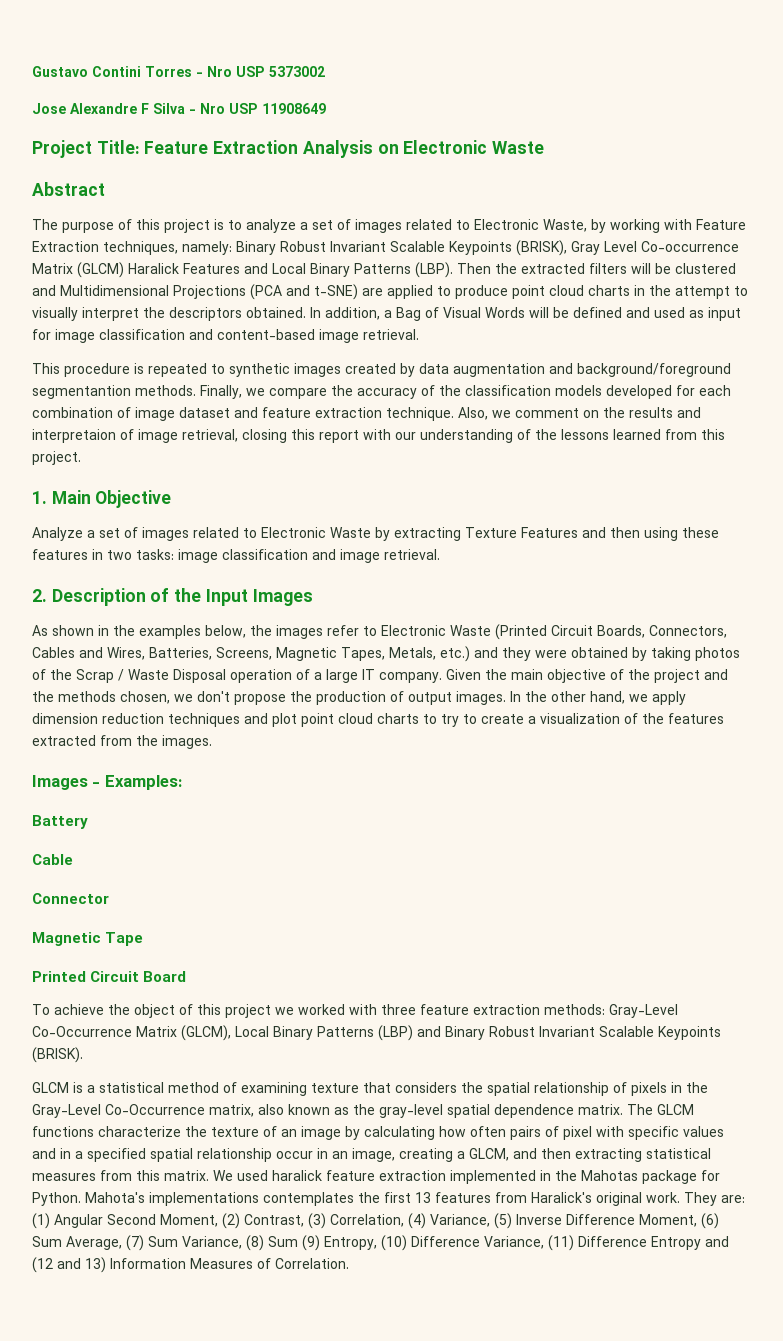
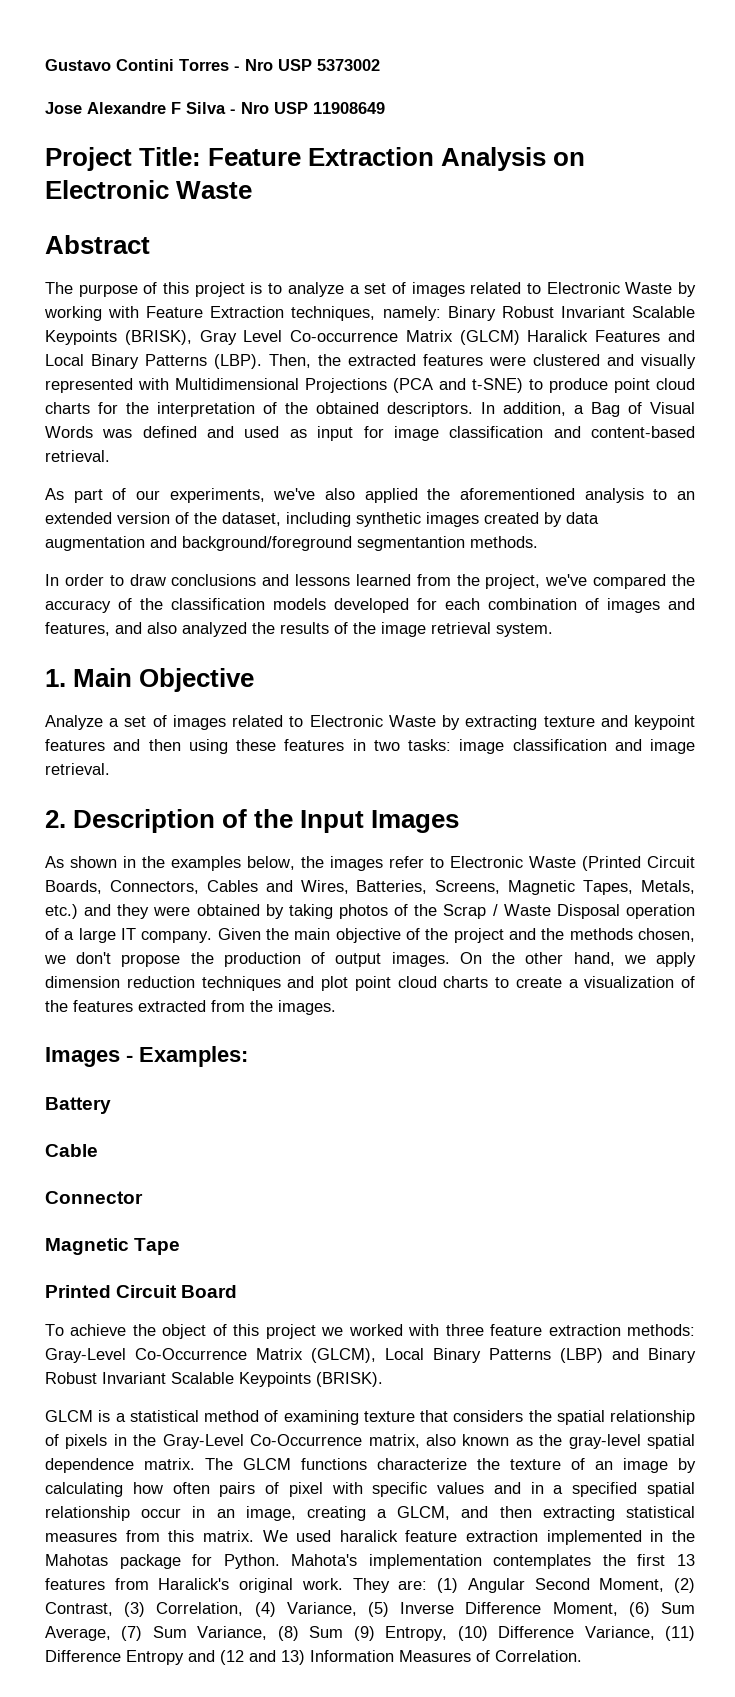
[543,219,587,232] Waste, -> [625,282,673,294] Waste
[457,263,491,274] Then -> [269,354,311,368] Then,
[589,263,736,274] [32,285,56,296] filters will be clustered and -> [423,354,696,369] [45,378,169,393] features were clustered and visually represented with
[362,285,433,299] are applied -> (523, 385) none
[634,285,748,299] [32,307,306,321] in the attempt to visually interpret the descriptors obtained. -> [98,402,473,417] for the interpretation of the obtained descriptors.
[529,307,569,318] will be -> [102,429,133,438] was
[319,329,419,343] [32,363,225,377] image retrieval. // This procedure is repeated to -> [45,450,110,462] [45,488,695,503] [45,512,351,527] retrieval. // As part of our experiments, we've also applied the aforementioned analysis to an extended version of the dataset, including
[200,385,327,399] Finally, we compare -> [45,574,667,589] // In order to draw conclusions and lessons learned from the project, we've compared
[135,407,701,421] [32,429,725,443] [32,451,81,465] image dataset and feature extraction technique. Also, we comment on the results and interpretaion of image retrieval, closing this report with our understanding of the lessons learned from this project. -> [607,598,695,613] [45,622,553,637] images and features, and also analyzed the results of the image retrieval system.
[465,527,578,538] Texture Features -> [543,715,695,730] [45,739,105,751] texture and keypoint features
[510,691,521,702] In -> [459,952,482,964] On
[441,714,477,727] try to -> (509, 982) none
[149,1192,259,1206] implementations -> [368,1554,482,1569] implementation

